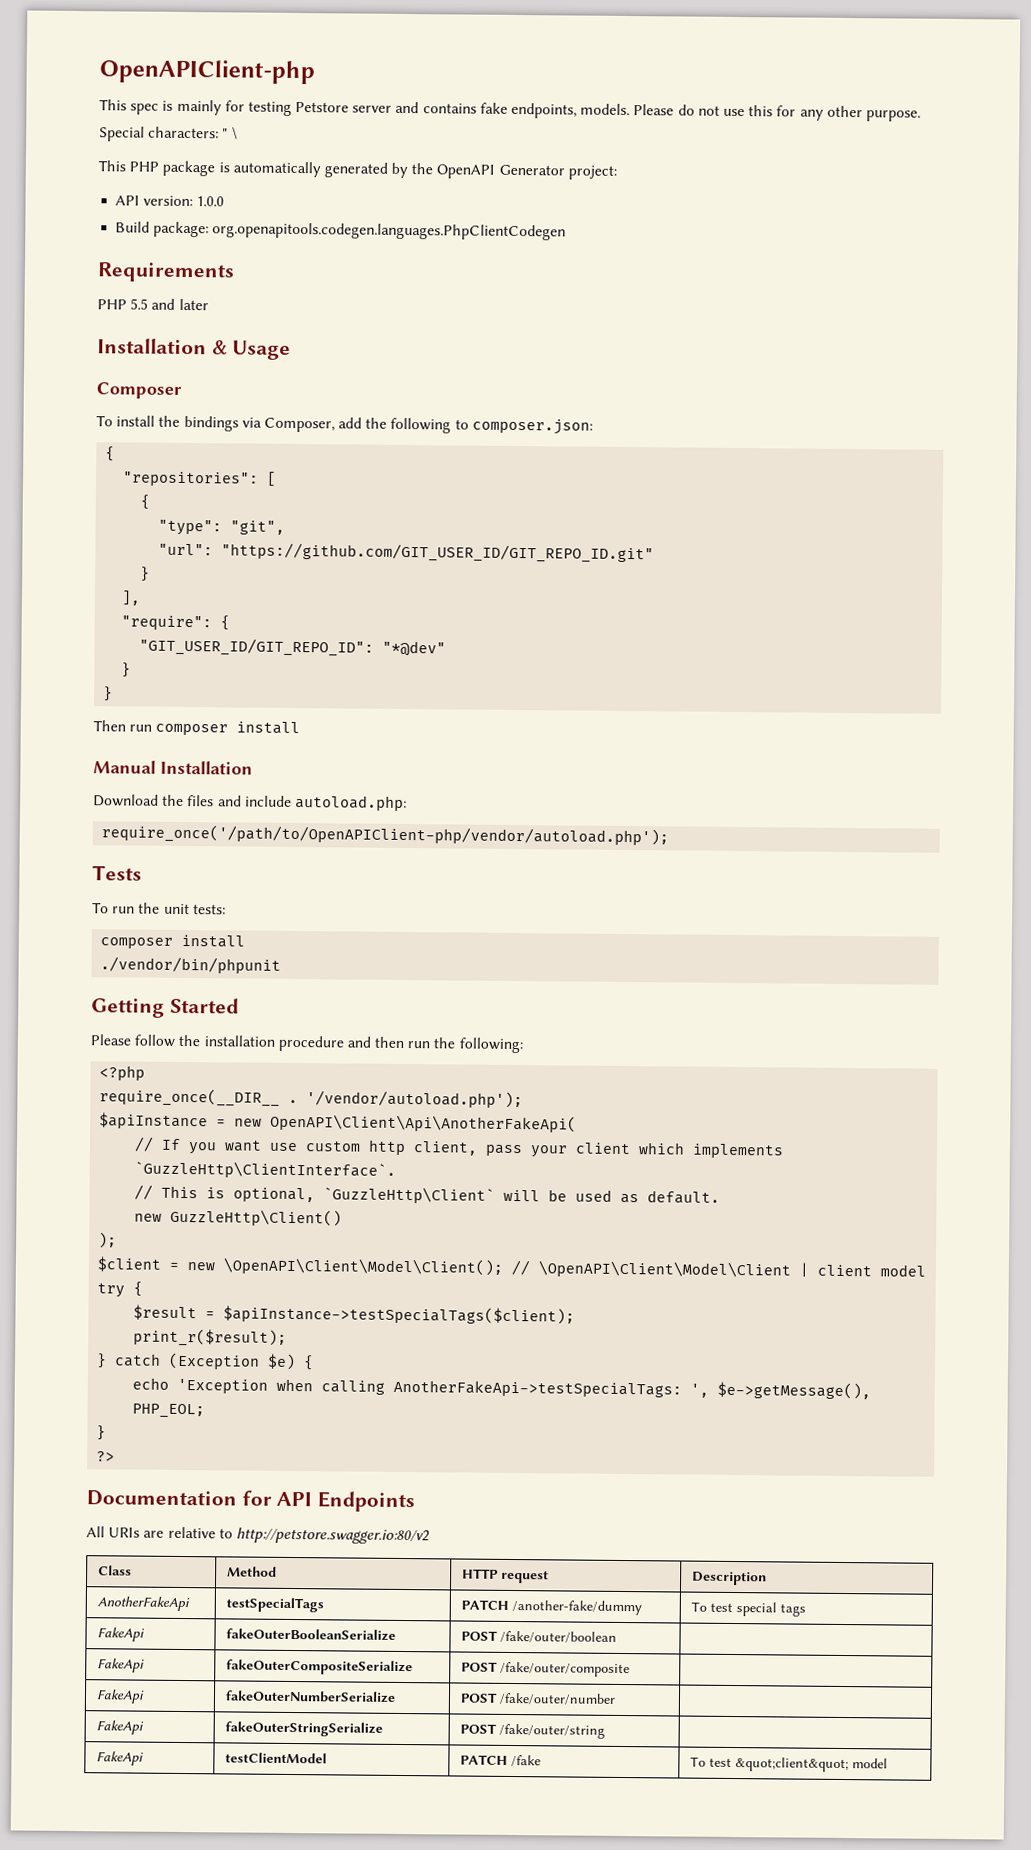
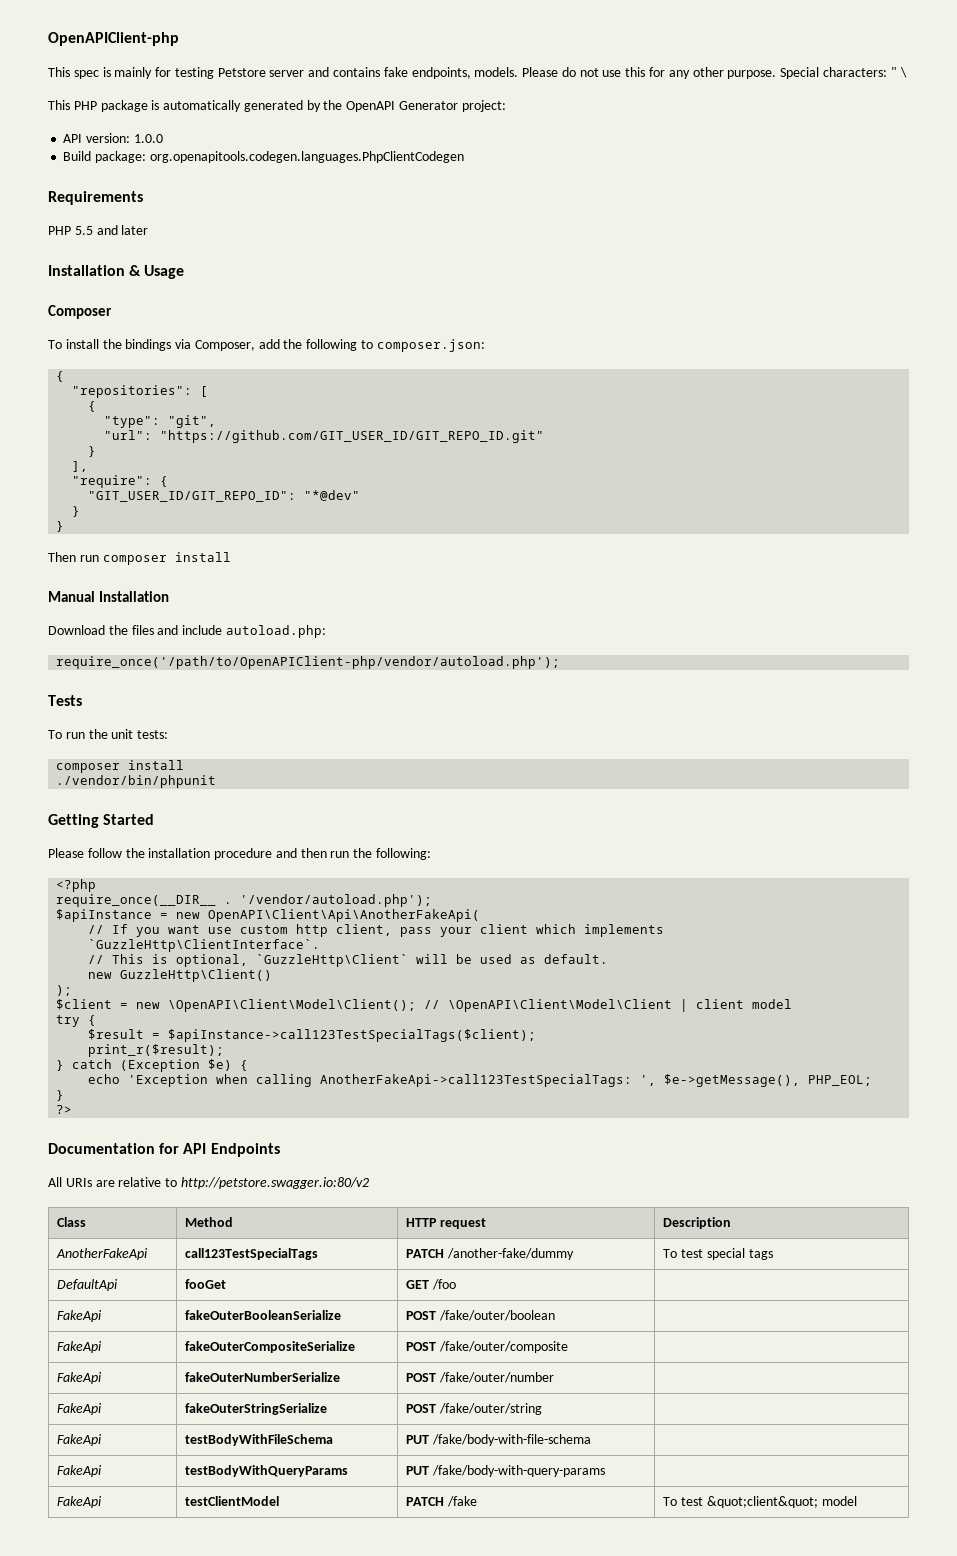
[223,1305,576,1325] $apiInstance->testSpecialTags($client); -> [168,1029,537,1042] $apiInstance->call123TestSpecialTags($client);
[393,1379,683,1398] AnotherFakeApi->testSpecialTags: -> [320,1074,633,1087] AnotherFakeApi->call123TestSpecialTags:
[225,1597,324,1613] testSpecialTags -> [185,1248,319,1260] call123TestSpecialTags
(806, 1610) none -> [57,1279,119,1291] [185,1279,227,1289] [406,1279,456,1290] // DefaultApi | fooGet | GET /foo |
(605, 1731) none -> [57,1434,103,1446] [185,1434,334,1446] [406,1434,591,1446] [57,1465,103,1477] [185,1465,349,1477] [406,1465,605,1477] // FakeApi | testBodyWithFileSchema | PUT /fake/body-with-file-schema | // FakeApi | testBodyWithQueryParams | PUT /fake/body-with-query-params |

